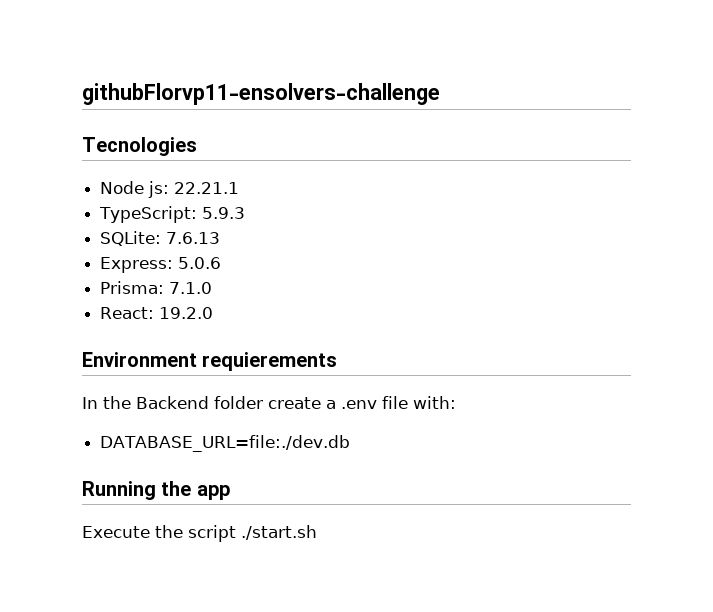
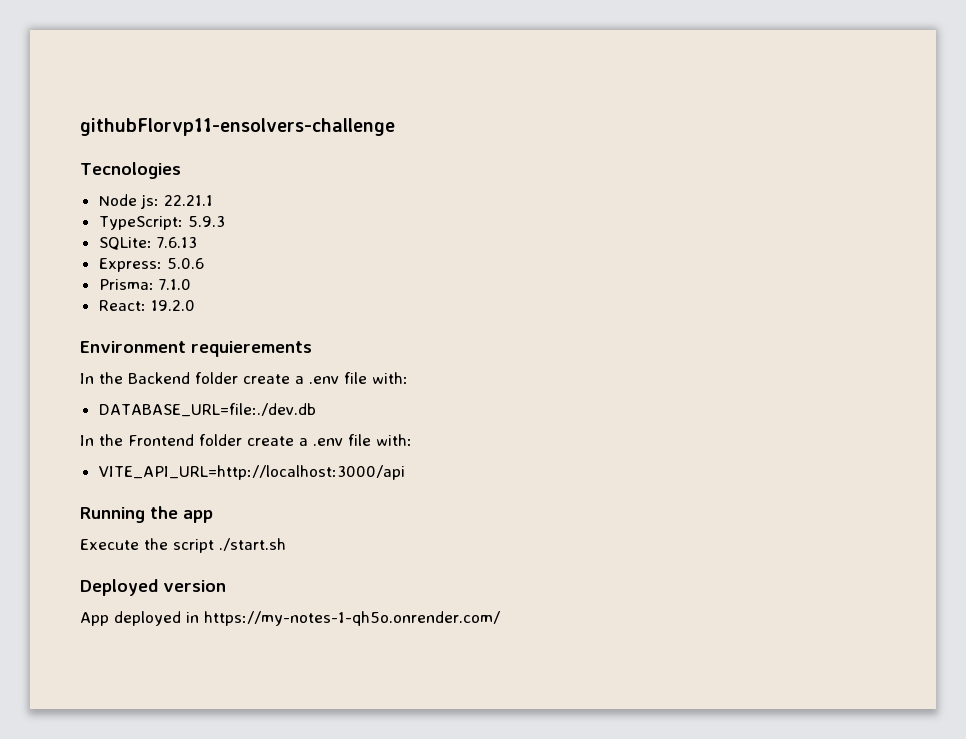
(351, 443) none -> [80,434,412,446] [98,465,405,480] // In the Frontend folder create a .env file with: // VITE_API_URL=http://localhost:3000/api
(317, 532) none -> [80,579,226,596] [80,611,500,626] // Deployed version // App deployed in https://my-notes-1-qh5o.onrender.com/

